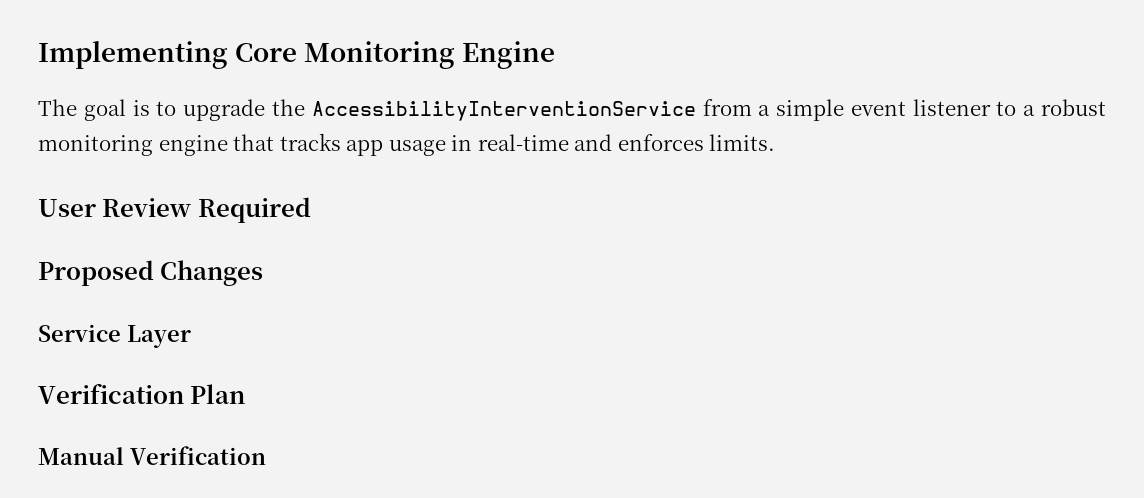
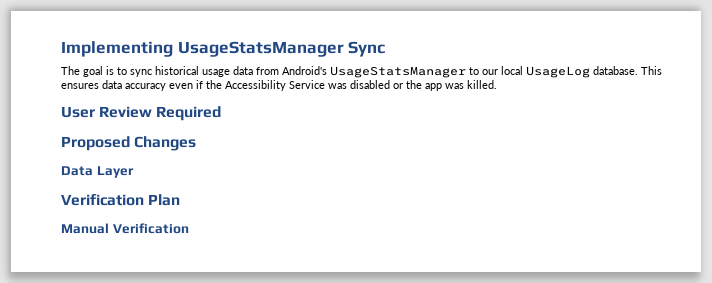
[235,41,556,69] Core Monitoring Engine -> [177,41,386,57] UsageStatsManager Sync
[183,99,1107,121] [38,133,776,156] upgrade the AccessibilityInterventionService from a simple event listener to a robust monitoring engine that tracks app usage in real-time and enforces limits. -> [130,66,662,78] [61,80,497,91] sync historical usage data from Android's UsageStatsManager to our local UsageLog database. This ensures data accuracy even if the Accessibility Service was disabled or the app was killed.
[38,324,121,342] Service -> [61,166,93,176] Data

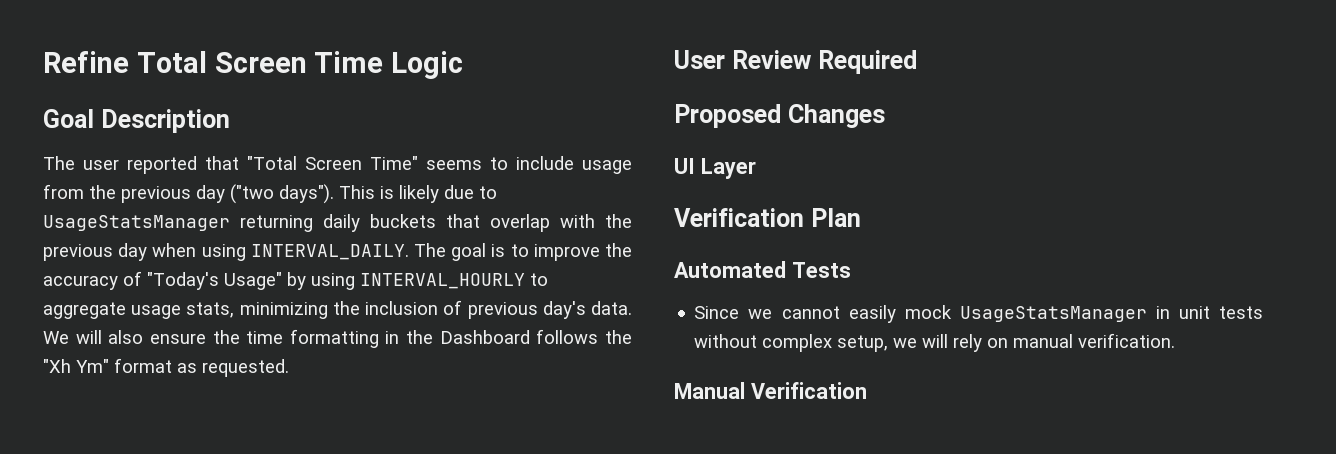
[61,41,386,57] [61,66,662,78] [61,80,497,91] Implementing UsageStatsManager Sync // The goal is to sync historical usage data from Android's UsageStatsManager to our local UsageLog database. This ensures data accuracy even if the Accessibility Service was disabled or the app was killed. -> [43,51,464,79] [43,109,230,133] [43,156,632,174] [43,184,497,204] [43,214,632,232] [43,243,632,261] [43,271,548,290] [43,300,632,319] [43,329,632,348] [43,358,289,377] Refine Total Screen Time Logic // Goal Description // The user reported that "Total Screen Time" seems to include usage from the previous day ("two days"). This is likely due to UsageStatsManager returning daily buckets that overlap with the previous day when using INTERVAL_DAILY. The goal is to improve the accuracy of "Today's Usage" by using INTERVAL_HOURLY to aggregate usage stats, minimizing the inclusion of previous day's data. We will also ensure the time formatting in the Dashboard follows the "Xh Ym" format as requested.
[61,166,93,176] Data -> [674,158,695,174] UI
(181, 200) none -> [674,261,851,278] [694,305,1263,323] [694,333,1176,352] // Automated Tests // Since we cannot easily mock UsageStatsManager in unit tests without complex setup, we will rely on manual verification.

